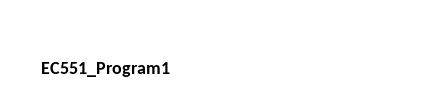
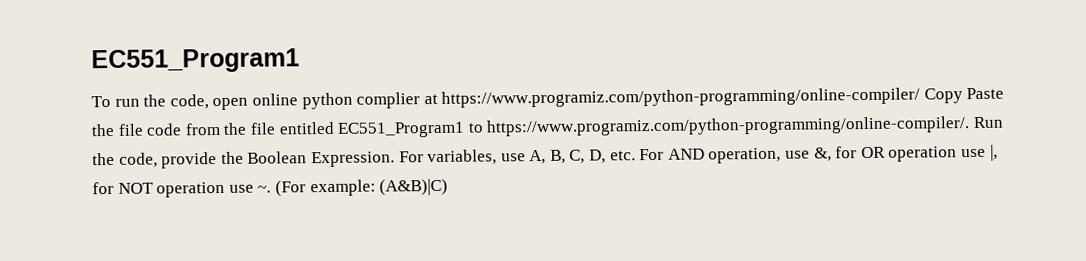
[41,62,170,77] EC551_Program1 -> [91,48,300,74] [91,87,1005,111] [91,116,1003,138] [92,144,998,169] [92,178,449,198] EC551_Program1 // To run the code, open online python complier at https://www.programiz.com/python-programming/online-compiler/ Copy Paste the file code from the file entitled EC551_Program1 to https://www.programiz.com/python-programming/online-compiler/. Run the code, provide the Boolean Expression. For variables, use A, B, C, D, etc. For AND operation, use &, for OR operation use |, for NOT operation use ~. (For example: (A&B)|C)

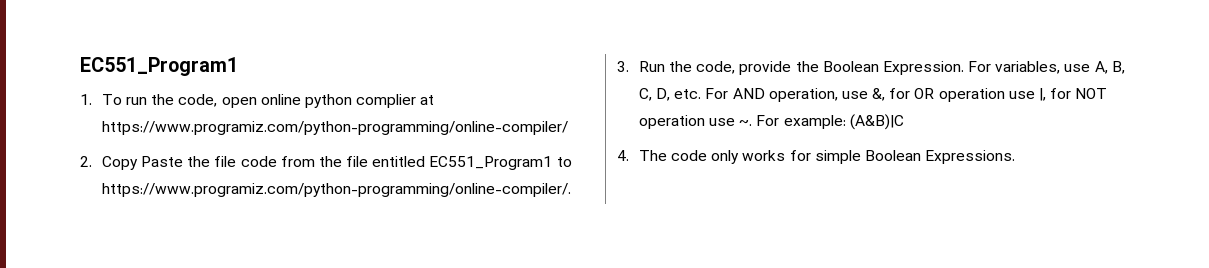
(300, 61) none -> [80,94,92,105] 1.
(921, 97) none -> [80,156,92,167] // 2.
(971, 126) none -> [617,61,629,72] // 3.
[274,178,449,197] (For example: (A&B)|C) -> [756,114,904,130] [617,150,1016,164] For example: (A&B)|C // 4. The code only works for simple Boolean Expressions.

